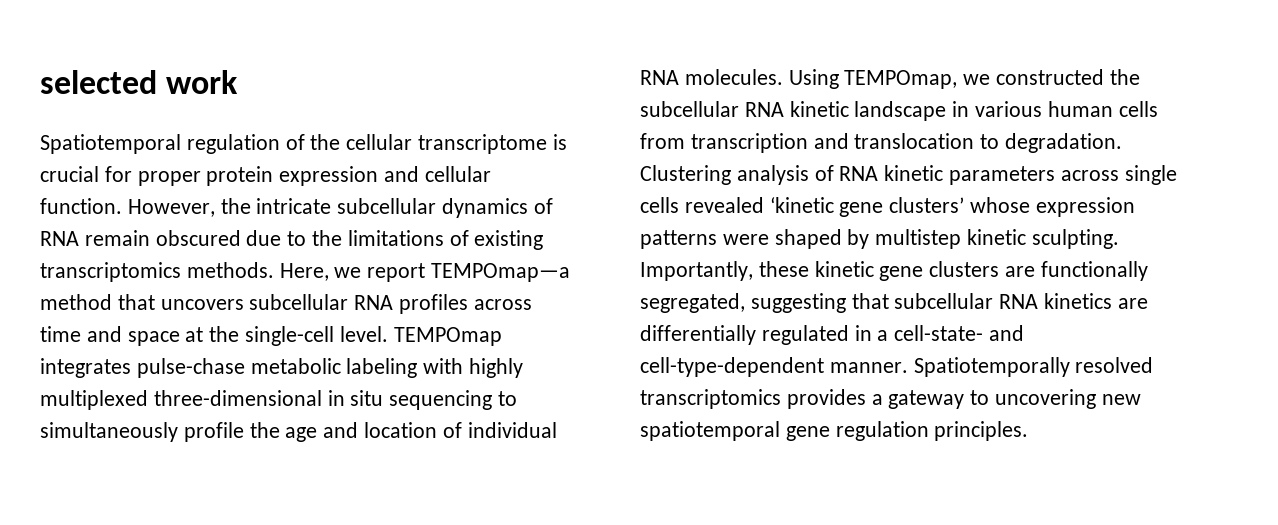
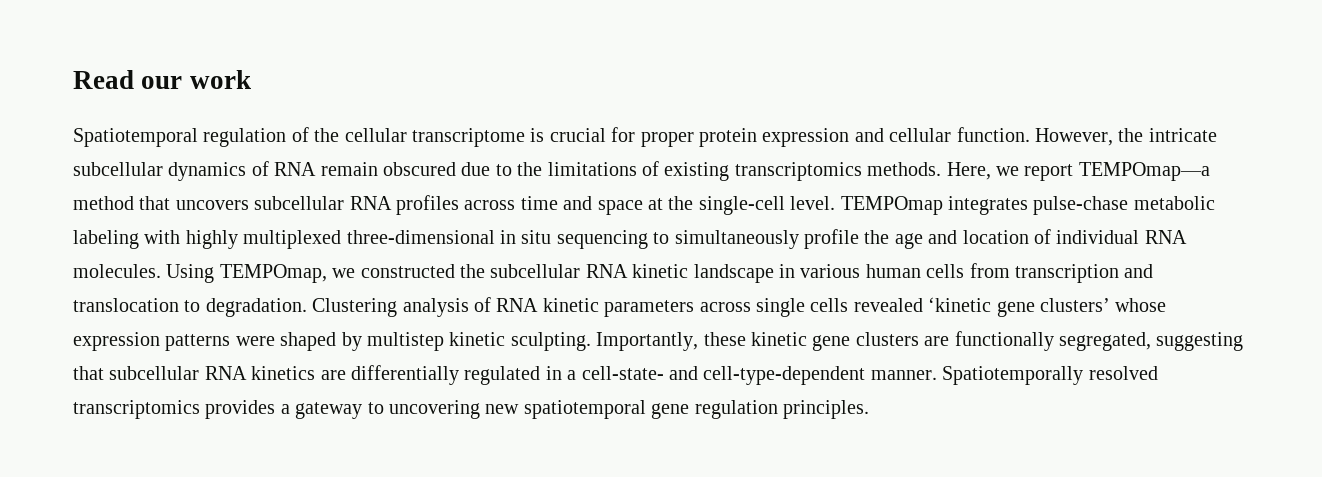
[40,70,157,94] selected -> [73,70,183,89] Read our

